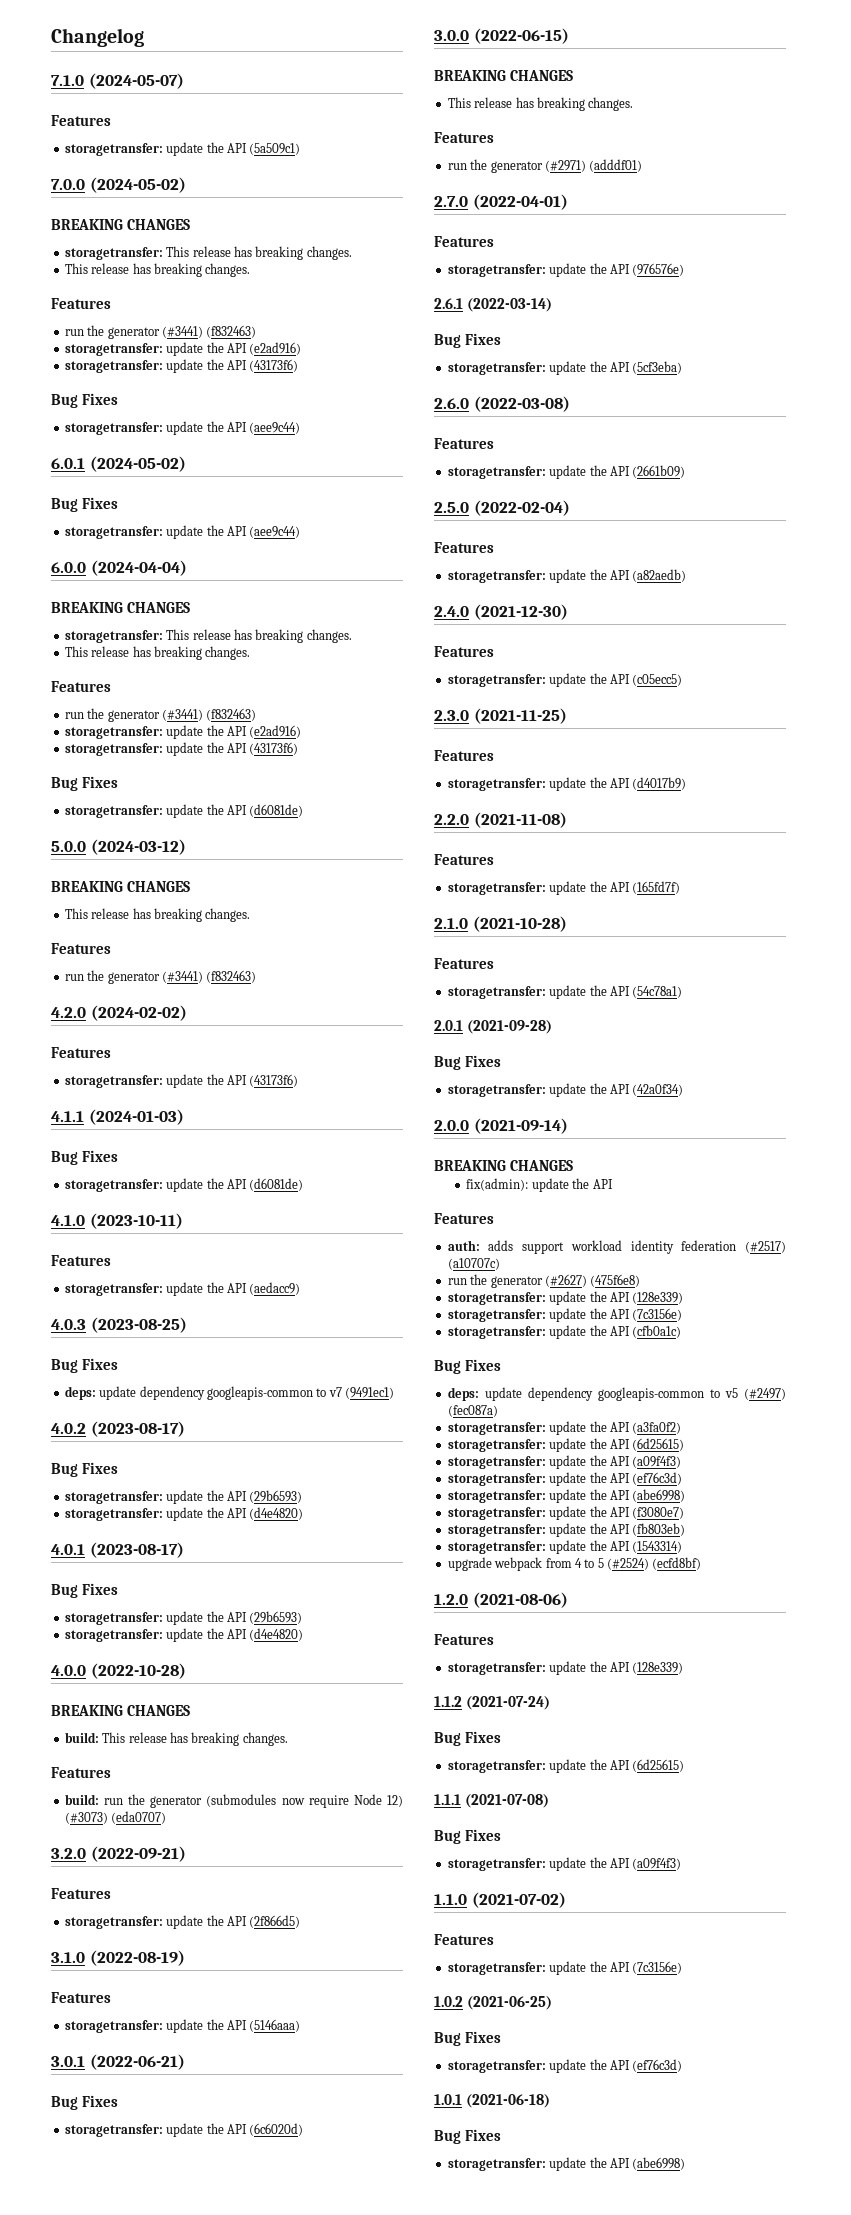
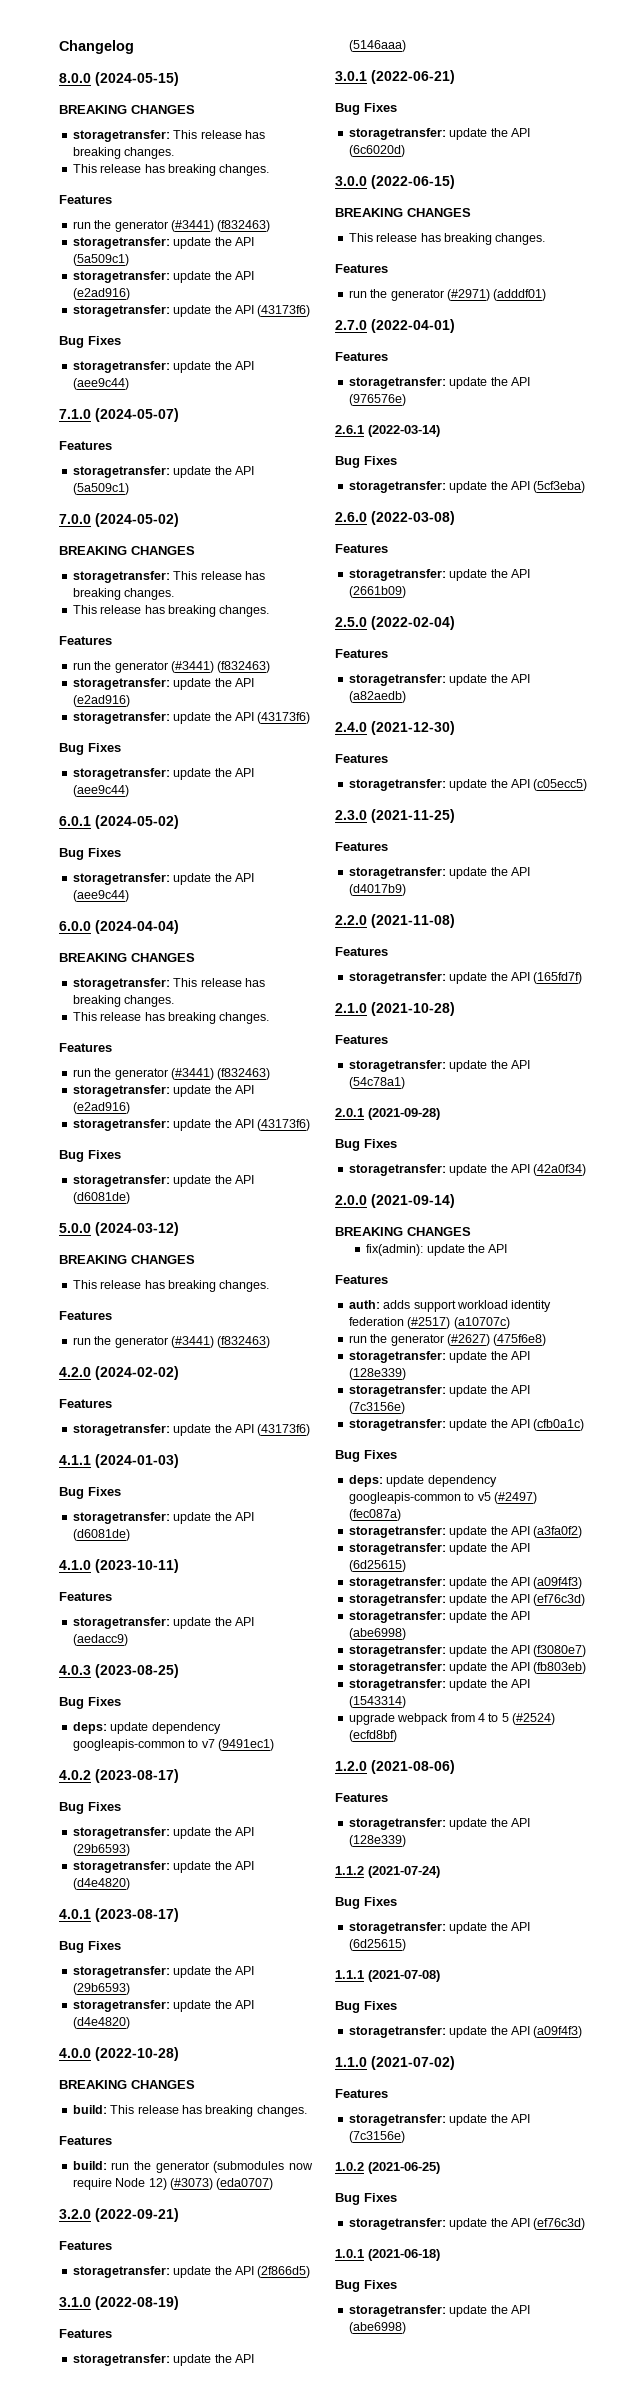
(144, 37) none -> [59,72,179,86] [59,105,195,114] [72,130,265,142] [72,147,175,159] [72,164,270,176] [59,195,112,204] [72,220,271,232] [72,237,254,249] [72,254,129,266] [72,271,254,283] [72,288,130,300] [72,305,311,317] [59,336,121,348] [72,361,254,373] [72,378,129,390] // 8.0.0 (2024-05-15) // BREAKING CHANGES // storagetransfer: This release has breaking changes. // This release has breaking changes. // Features // run the generator (#3441) (f832463) // storagetransfer: update the API (5a509c1) // storagetransfer: update the API (e2ad916) // storagetransfer: update the API (43173f6) // Bug Fixes // storagetransfer: update the API (aee9c44)

